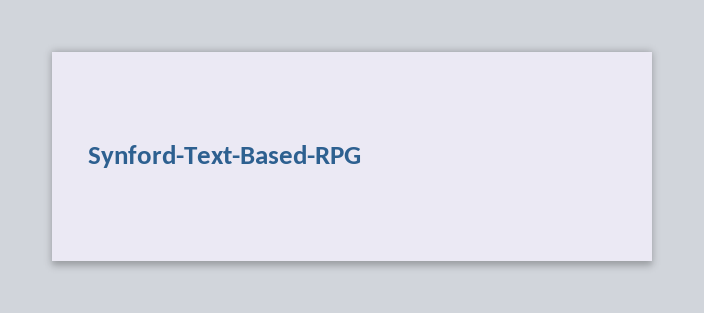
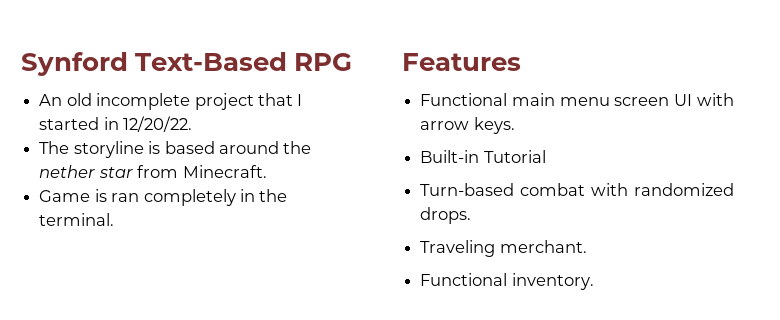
[88,145,361,168] Synford-Text-Based-RPG -> [21,52,353,76] [39,93,303,110] [39,116,193,132] [39,141,312,158] [39,165,267,178] [39,189,288,206] [39,213,115,226] [402,53,521,71] [420,93,734,106] [420,117,515,134] [420,150,546,163] [420,183,734,196] [420,207,472,224] [420,240,587,257] [420,273,594,290] Synford Text-Based RPG // An old incomplete project that I started in 12/20/22. // The storyline is based around the nether star from Minecraft. // Game is ran completely in the terminal. // Features // Functional main menu screen UI with arrow keys. // Built-in Tutorial // Turn-based combat with randomized drops. // Traveling merchant. // Functional inventory.

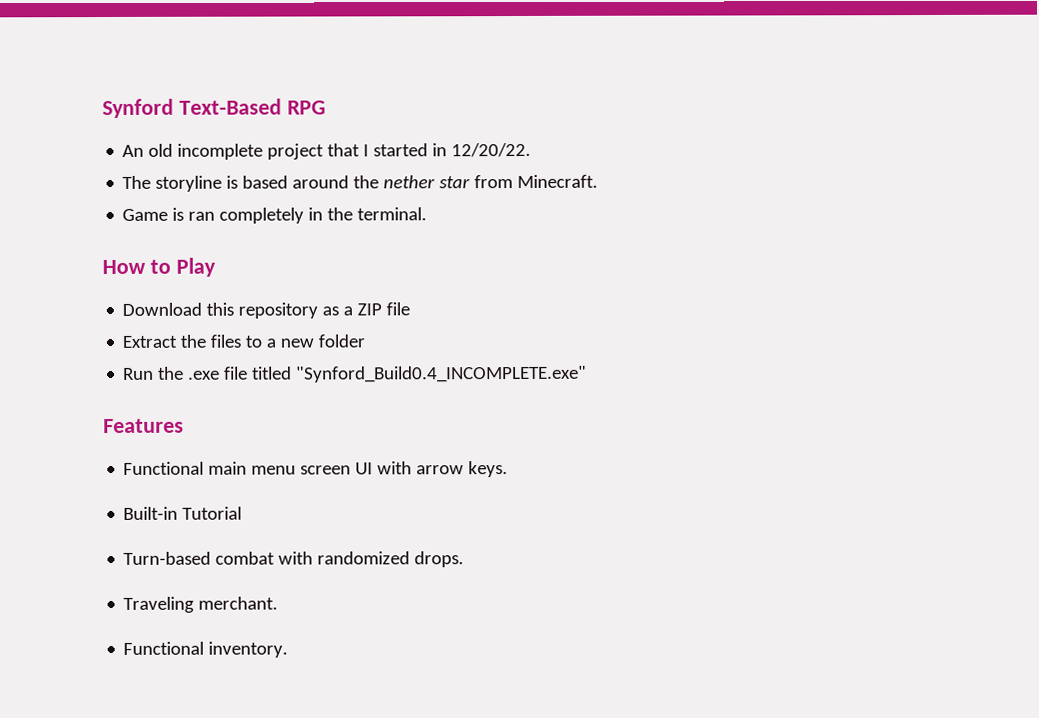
(115, 219) none -> [102,257,216,277] [122,302,411,319] [122,334,366,348] [123,365,588,383] // How to Play // Download this repository as a ZIP file // Extract the files to a new folder // Run the .exe file titled "Synford_Build0.4_INCOMPLETE.exe"

